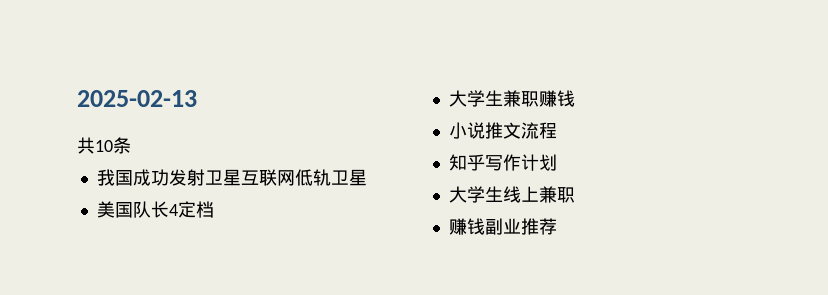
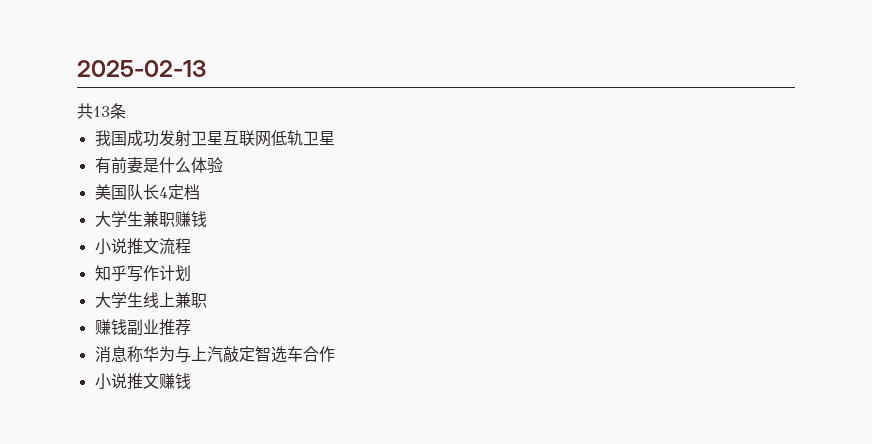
[95,140,113,152] 10 -> [93,106,110,117] 13
(367, 177) none -> [94,157,223,174] // 有前妻是什么体验
(557, 226) none -> [94,346,335,363] [94,373,191,390] // 消息称华为与上汽敲定智选车合作 // 小说推文赚钱

